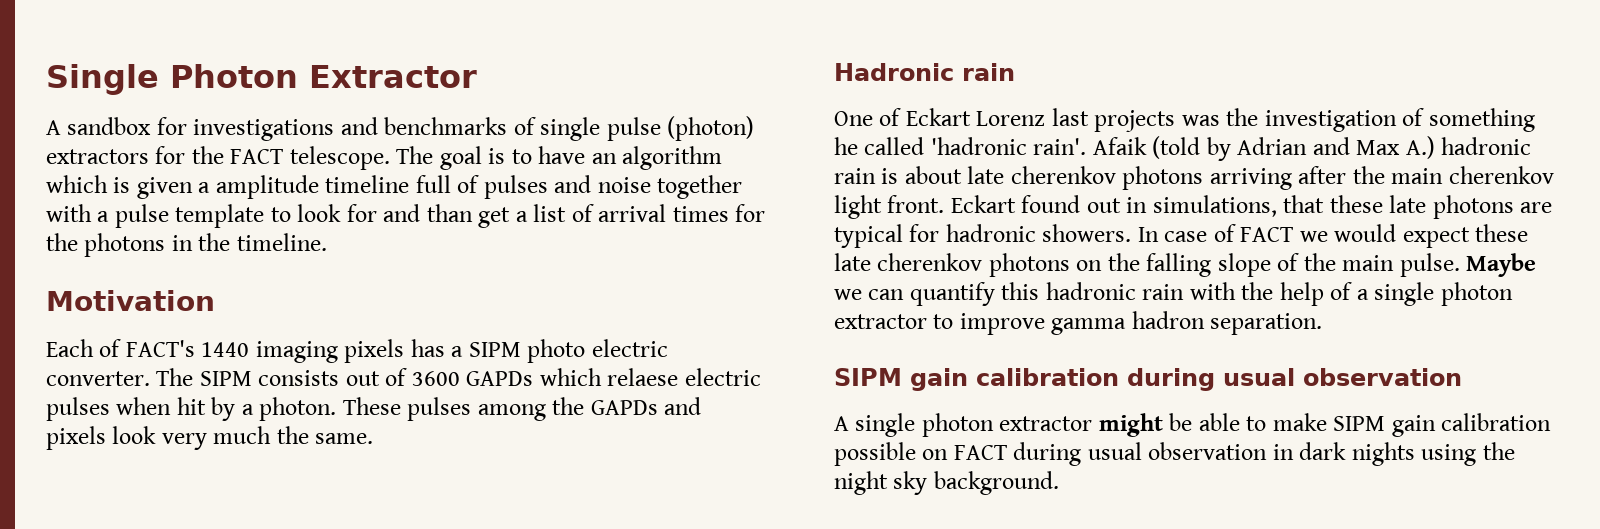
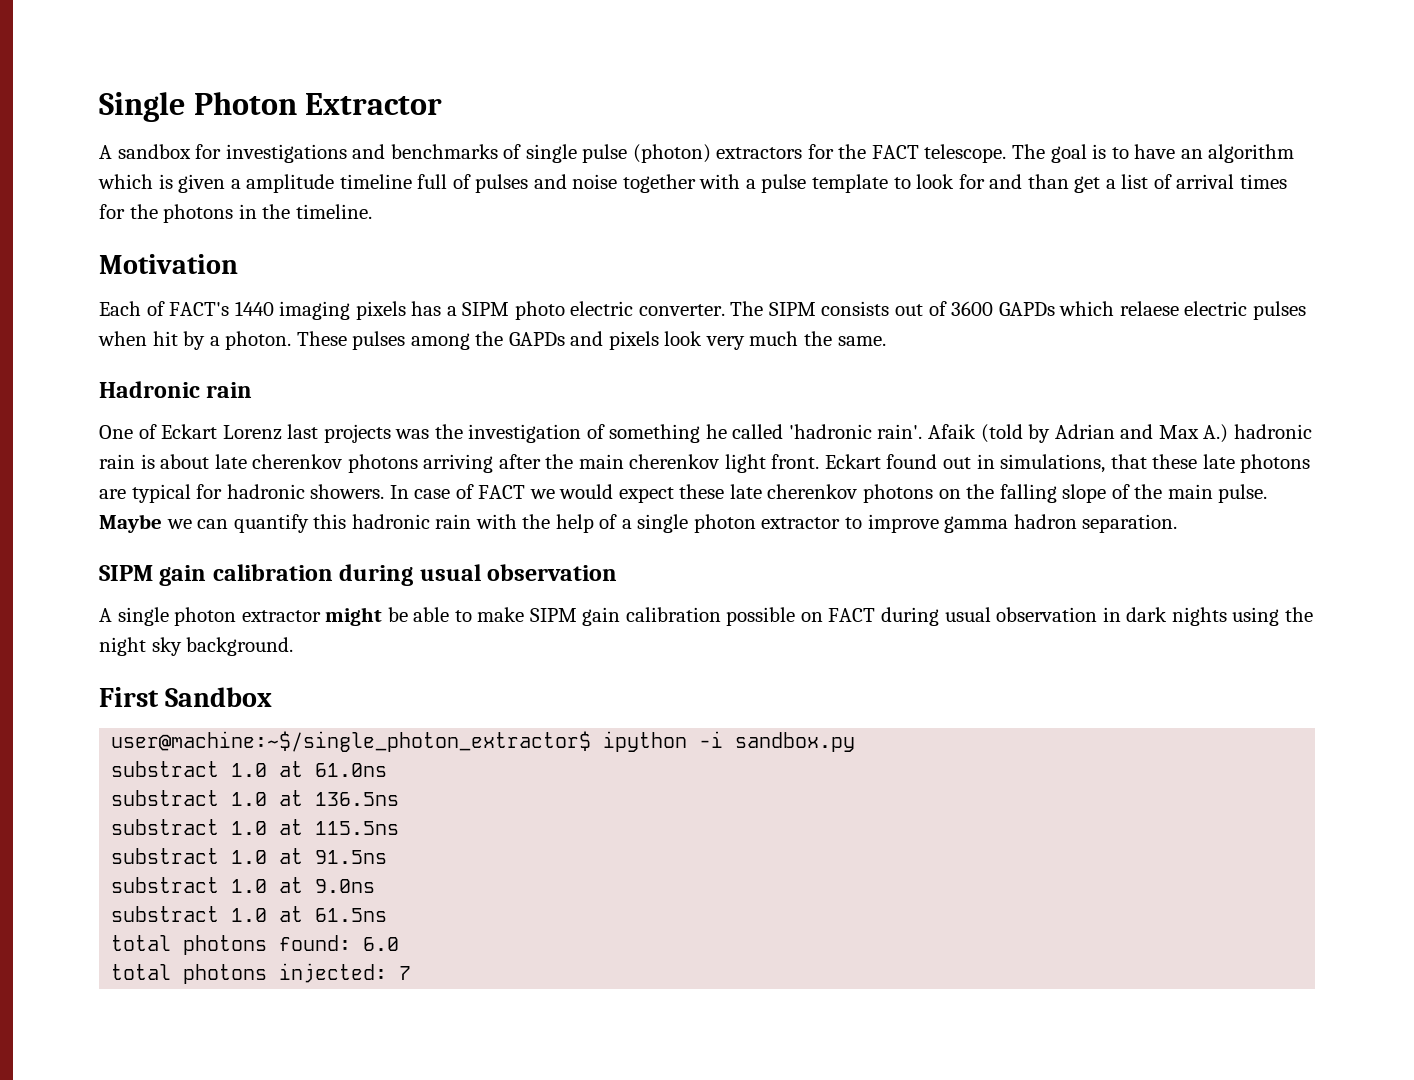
(1059, 483) none -> [99,687,273,707] [111,731,856,752] [111,761,388,777] [111,790,400,806] [111,819,400,835] [111,848,388,864] [111,877,376,893] [111,906,388,922] [111,935,400,955] [111,963,412,984] // First Sandbox // user@machine:~$/single_photon_extractor$ ipython -i sandbox.py // substract 1.0 at 61.0ns // substract 1.0 at 136.5ns // substract 1.0 at 115.5ns // substract 1.0 at 91.5ns // substract 1.0 at 9.0ns // substract 1.0 at 61.5ns // total photons found: 6.0 // total photons injected: 7

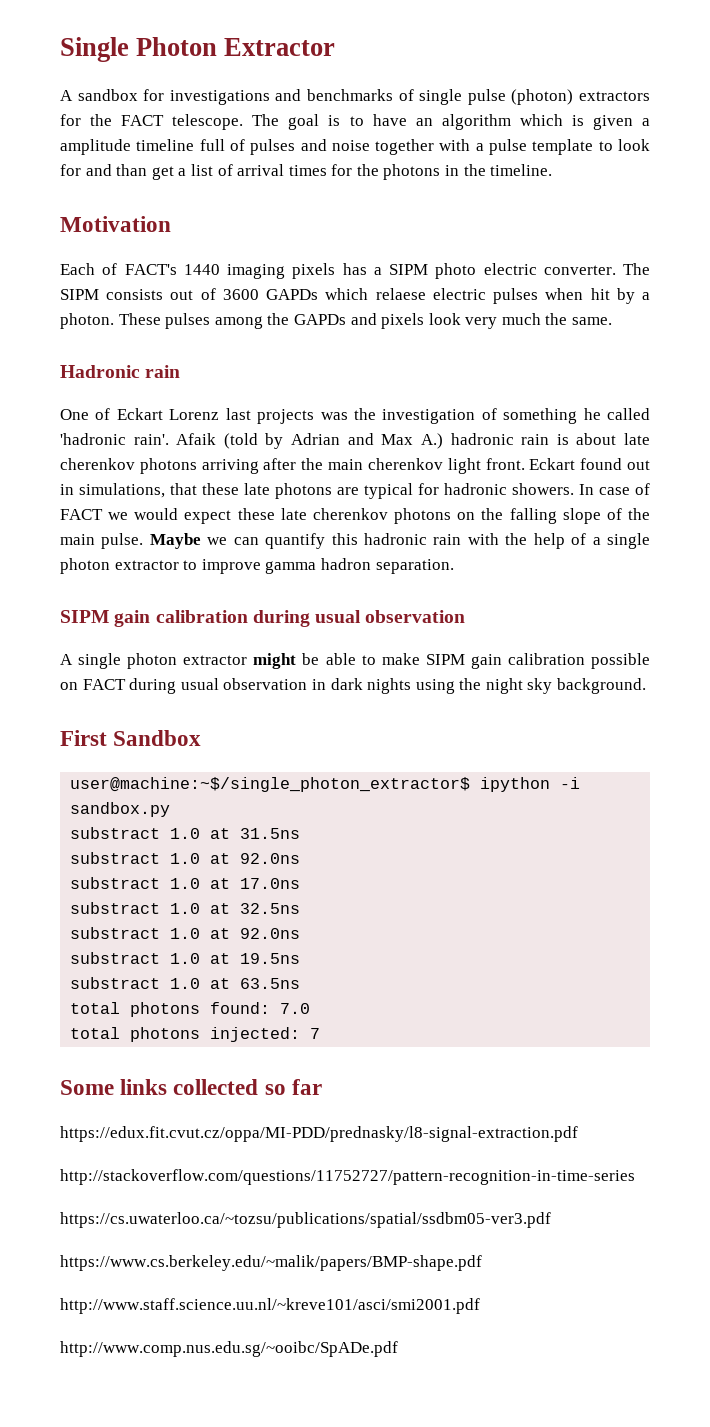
[315,763,388,777] [111,790,400,806] [111,819,400,835] [111,848,388,864] [111,877,376,893] [111,906,388,922] 61.0ns // substract 1.0 at 136.5ns // substract 1.0 at 115.5ns // substract 1.0 at 91.5ns // substract 1.0 at 9.0ns // substract 1.0 at 61.5ns -> [240,828,301,839] [70,852,301,864] [70,877,301,889] [70,902,301,914] [70,927,301,939] [70,952,301,964] [70,977,301,989] 31.5ns // substract 1.0 at 92.0ns // substract 1.0 at 17.0ns // substract 1.0 at 32.5ns // substract 1.0 at 92.0ns // substract 1.0 at 19.5ns // substract 1.0 at 63.5ns
[363,937,400,951] 6.0 -> [280,1003,311,1014] 7.0
(412, 973) none -> [60,1079,322,1095] [60,1126,578,1142] [60,1169,635,1185] [60,1212,551,1228] [60,1255,482,1271] [60,1298,480,1314] [60,1341,398,1357] // Some links collected so far // https://edux.fit.cvut.cz/oppa/MI-PDD/prednasky/l8-signal-extraction.pdf // http://stackoverflow.com/questions/11752727/pattern-recognition-in-time-series // https://cs.uwaterloo.ca/~tozsu/publications/spatial/ssdbm05-ver3.pdf // https://www.cs.berkeley.edu/~malik/papers/BMP-shape.pdf // http://www.staff.science.uu.nl/~kreve101/asci/smi2001.pdf // http://www.comp.nus.edu.sg/~ooibc/SpADe.pdf

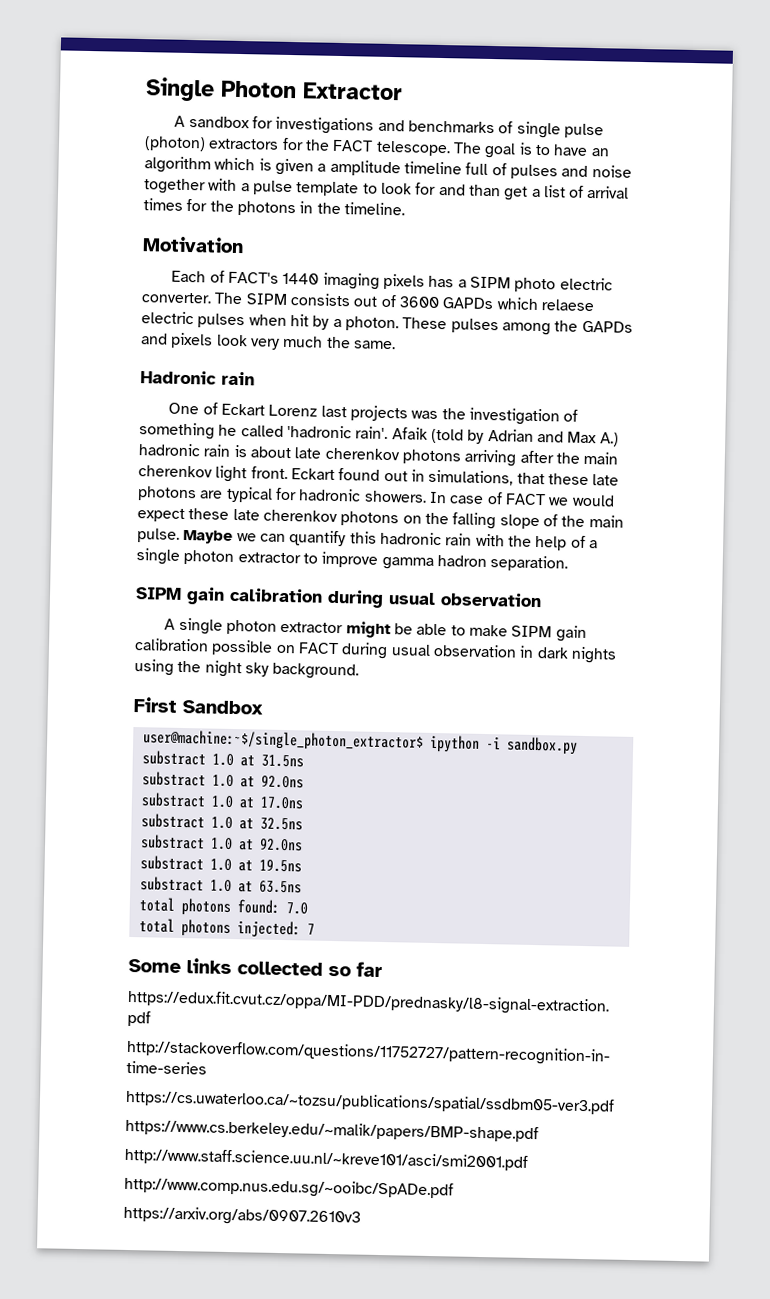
(398, 1349) none -> [123,1205,361,1227] // https://arxiv.org/abs/0907.2610v3

